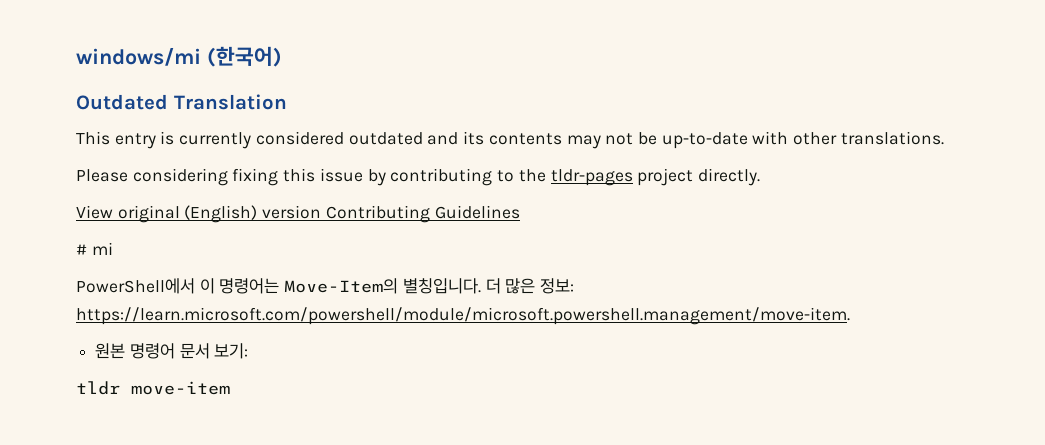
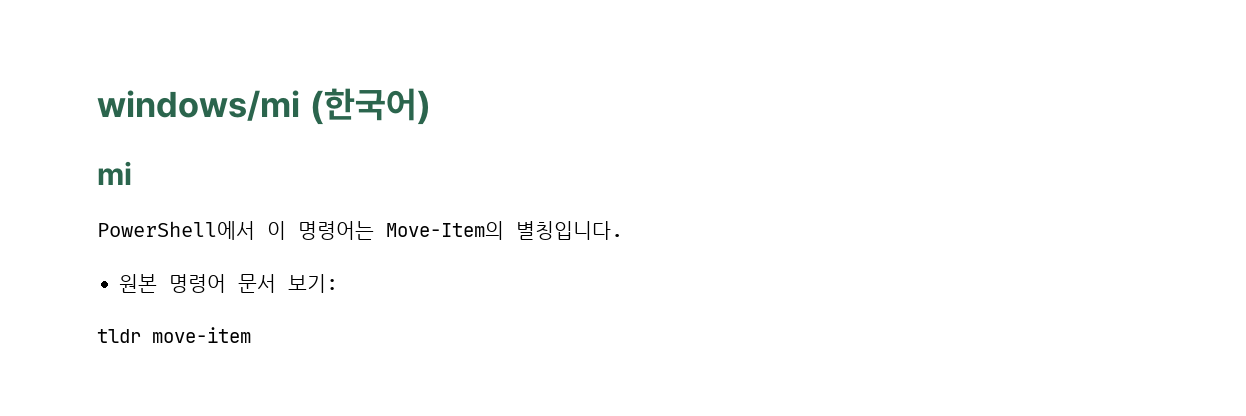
[76,94,287,110] [76,131,944,149] [76,168,760,186] [76,205,520,223] [76,244,87,255] Outdated Translation // This entry is currently considered outdated and its contents may not be up-to-date with other translations. // Please considering fixing this issue by contributing to the tldr-pages project directly. // View original (English) version Contributing Guidelines // # -> (431, 106) none
[485,278,575,294] [76,307,850,325] 더 많은 정보: https://learn.microsoft.com/powershell/module/microsoft.powershell.management/move-item. -> (623, 230) none

